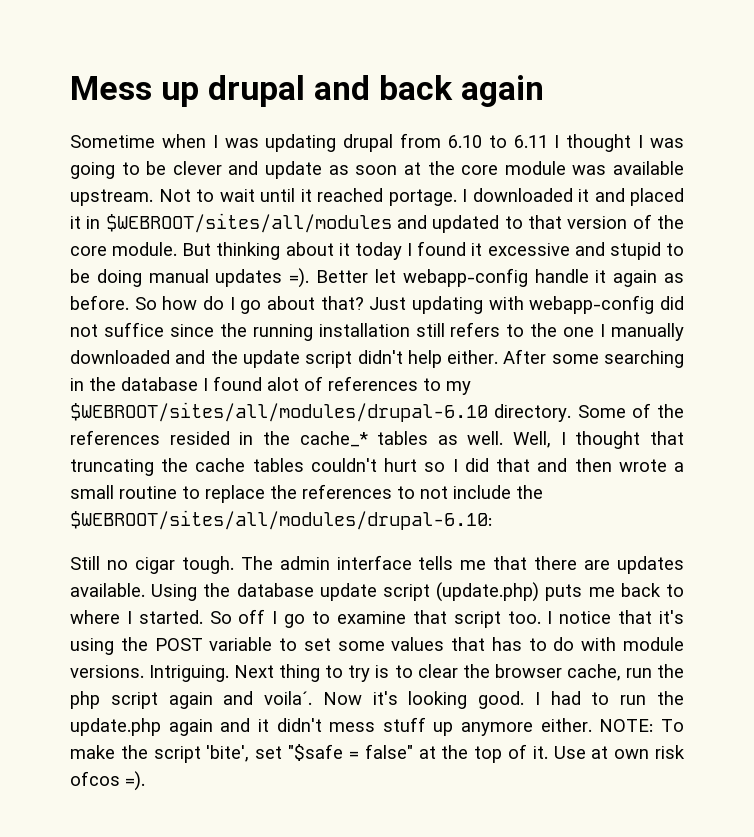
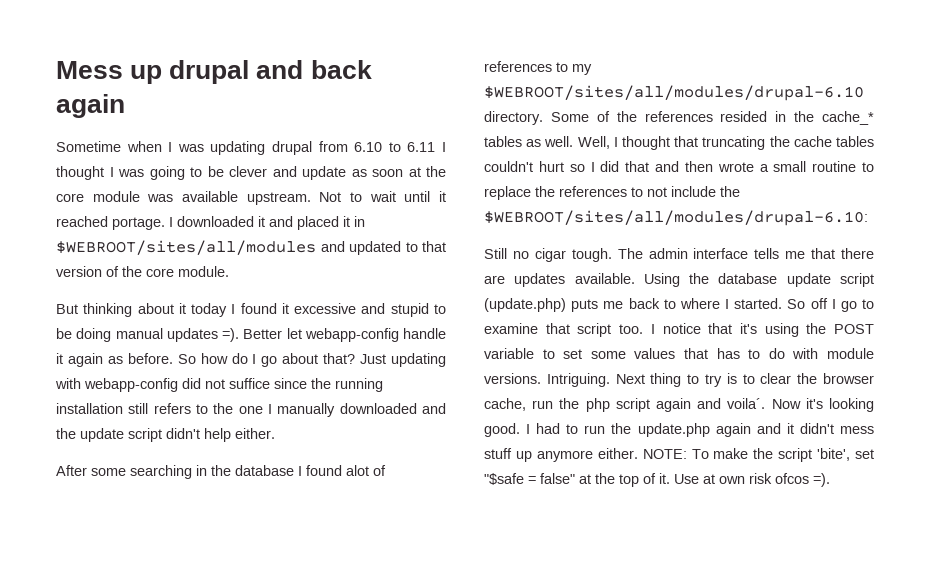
(178, 249) none -> (229, 271) //
(499, 357) none -> (275, 433) //

